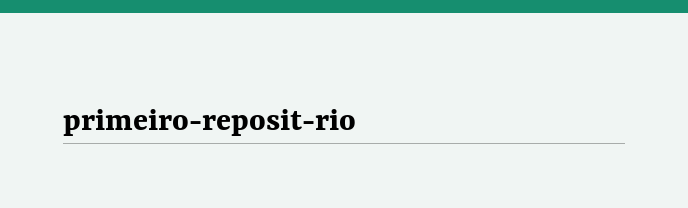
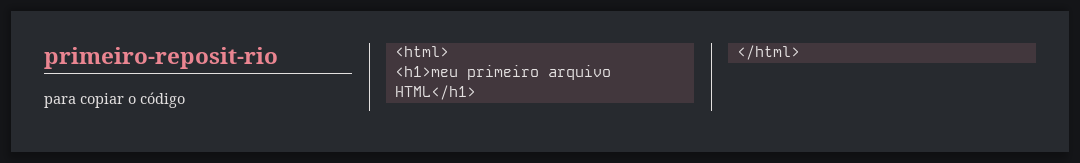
(356, 122) none -> [44,92,185,108] [394,46,449,57] [394,65,611,80] [394,85,476,100] [736,45,800,60] // para copiar o código // <html> // <h1>meu primeiro arquivo HTML</h1> // </html>

